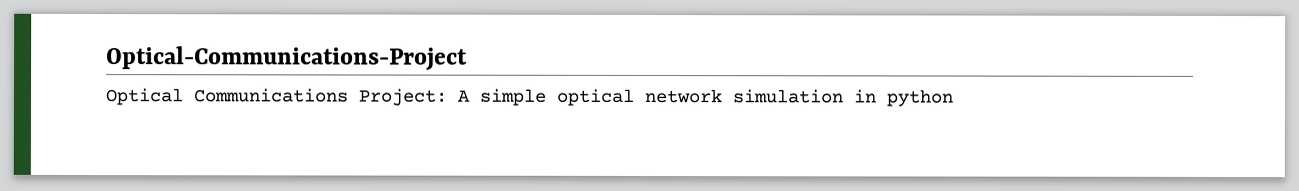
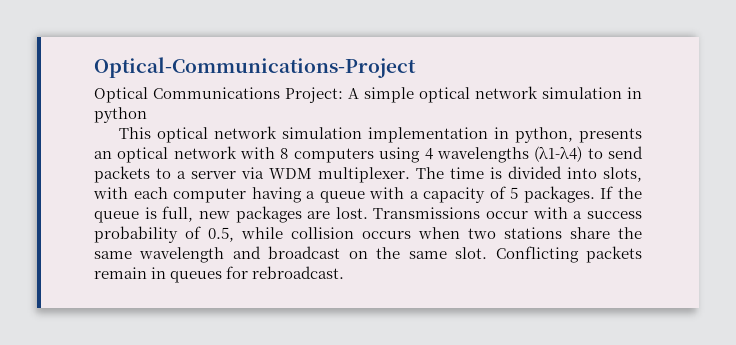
(954, 98) none -> [118,126,642,143] [94,146,644,163] [94,166,642,183] [93,186,643,203] [94,206,642,223] [94,226,642,243] [94,246,643,263] [94,266,345,283] // This optical network simulation implementation in python, presents an optical network with 8 computers using 4 wavelengths (λ1-λ4) to send packets to a server via WDM multiplexer. The time is divided into slots, with each computer having a queue with a capacity of 5 packages. If the queue is full, new packages are lost. Transmissions occur with a success probability of 0.5, while collision occurs when two stations share the same wavelength and broadcast on the same slot. Conflicting packets remain in queues for rebroadcast.

